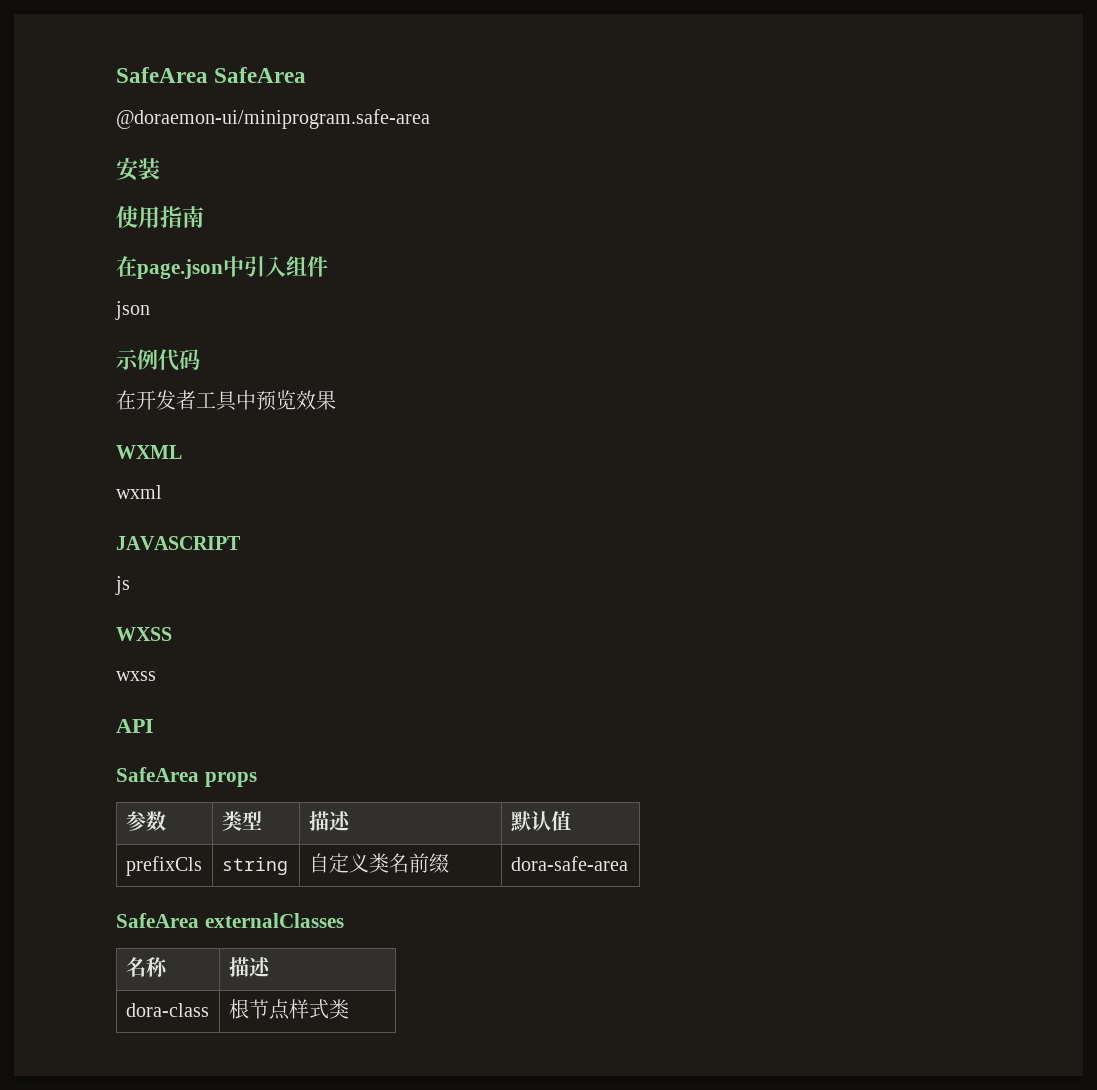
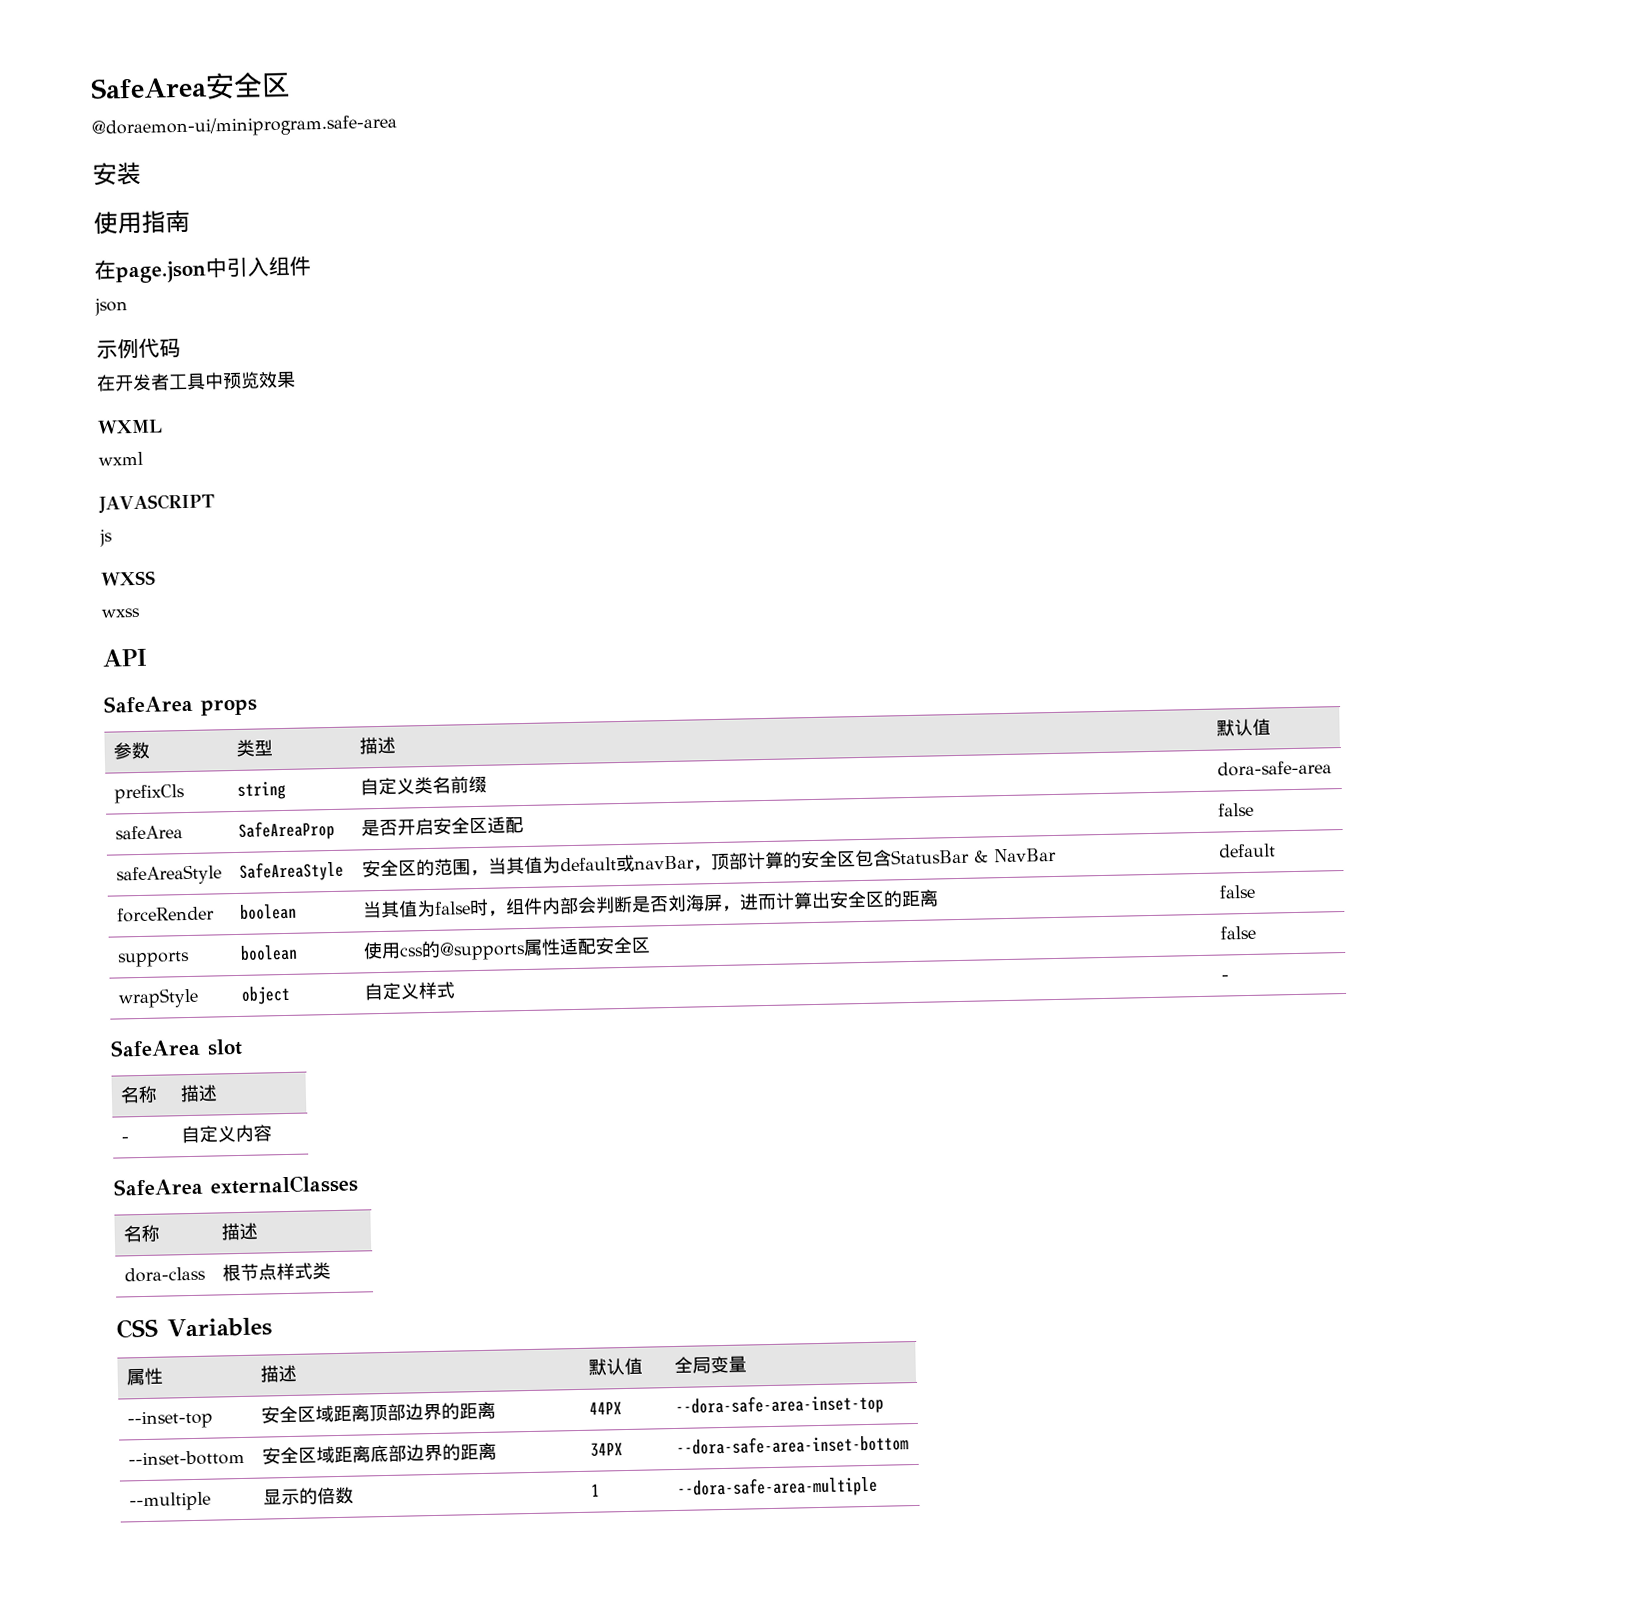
[116,67,307,83] SafeArea SafeArea -> [90,72,291,100] SafeArea安全区
(628, 863) none -> [114,825,183,840] [237,819,335,841] [360,816,524,837] [1217,802,1254,817] [115,864,222,886] [238,860,344,882] [361,847,1057,878] [1217,843,1276,858] [116,906,215,923] [238,903,297,920] [361,889,939,919] [1218,884,1256,899] [116,950,190,968] [239,944,298,961] [362,936,651,961] [1219,925,1256,940] [117,987,199,1009] [240,985,291,1005] [363,981,455,1001] [1220,974,1229,981] [110,1038,243,1057] [119,1085,158,1104] [179,1084,218,1103] [120,1136,129,1143] [180,1124,272,1144] // safeArea | SafeAreaProp | 是否开启安全区适配 | false // safeAreaStyle | SafeAreaStyle | 安全区的范围，当其值为default或navBar，顶部计算的安全区包含StatusBar & NavBar | default // forceRender | boolean | 当其值为false时，组件内部会判断是否刘海屏，进而计算出安全区的距离 | false // supports | boolean | 使用css的@supports属性适配安全区 | false // wrapStyle | object | 自定义样式 | - // SafeArea slot // 名称 | 描述 // - | 自定义内容
(349, 1009) none -> [116,1317,272,1339] [125,1367,163,1386] [259,1364,297,1383] [587,1357,643,1376] [673,1355,747,1374] [126,1410,213,1430] [260,1401,496,1424] [588,1401,622,1415] [674,1393,884,1417] [127,1449,245,1467] [261,1442,497,1465] [589,1442,623,1457] [675,1434,909,1455] [128,1491,211,1512] [262,1486,354,1506] [590,1483,600,1497] [676,1475,878,1499] // CSS Variables // 属性 | 描述 | 默认值 | 全局变量 // --inset-top | 安全区域距离顶部边界的距离 | 44PX | --dora-safe-area-inset-top // --inset-bottom | 安全区域距离底部边界的距离 | 34PX | --dora-safe-area-inset-bottom // --multiple | 显示的倍数 | 1 | --dora-safe-area-multiple

